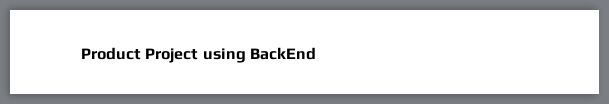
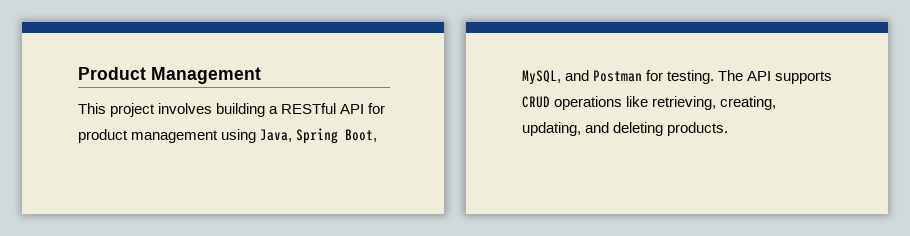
[145,47,316,63] Project using BackEnd -> [151,67,261,84] [78,103,386,117] [78,128,378,144] [522,70,833,85] [522,96,777,110] [522,122,729,136] Management // This project involves building a RESTful API for product management using Java, Spring Boot, MySQL, and Postman for testing. The API supports CRUD operations like retrieving, creating, updating, and deleting products.

